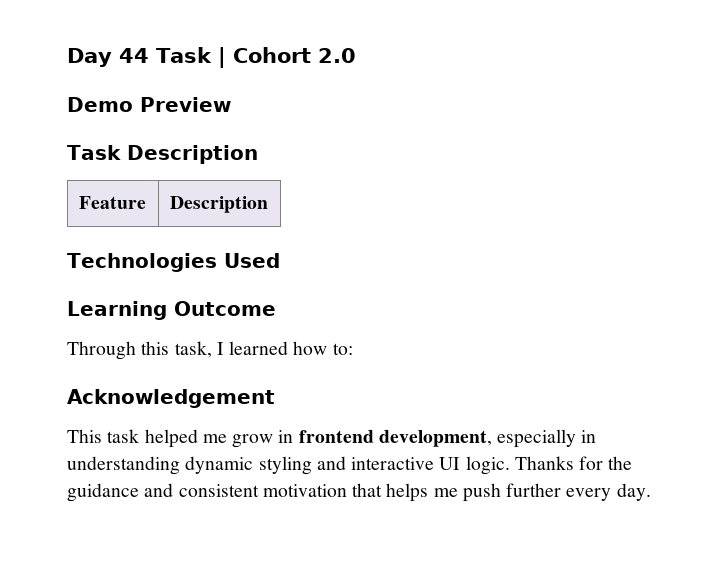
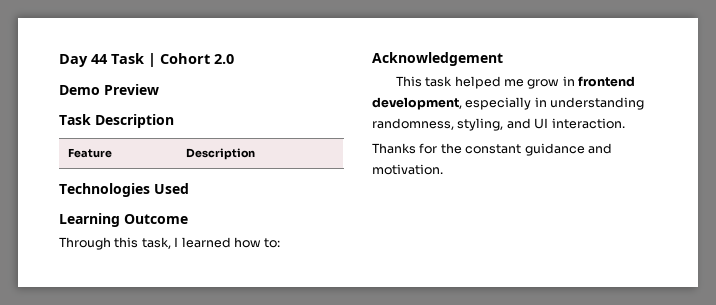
[185,456,510,475] dynamic styling and interactive UI logic. -> [372,118,625,131] randomness, styling, and UI interaction. //
(633, 463) none -> [465,144,522,154] constant
[178,483,651,502] consistent motivation that helps me push further every day. -> [372,164,443,175] motivation.

